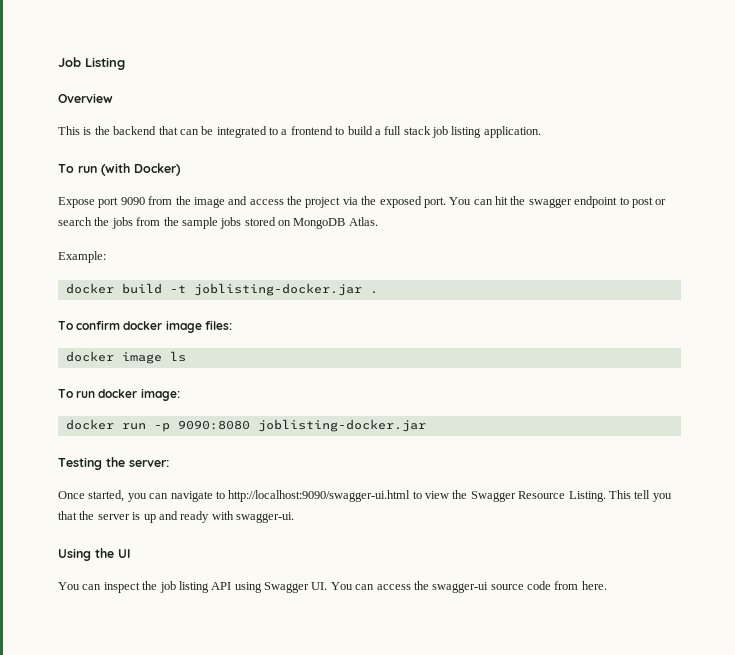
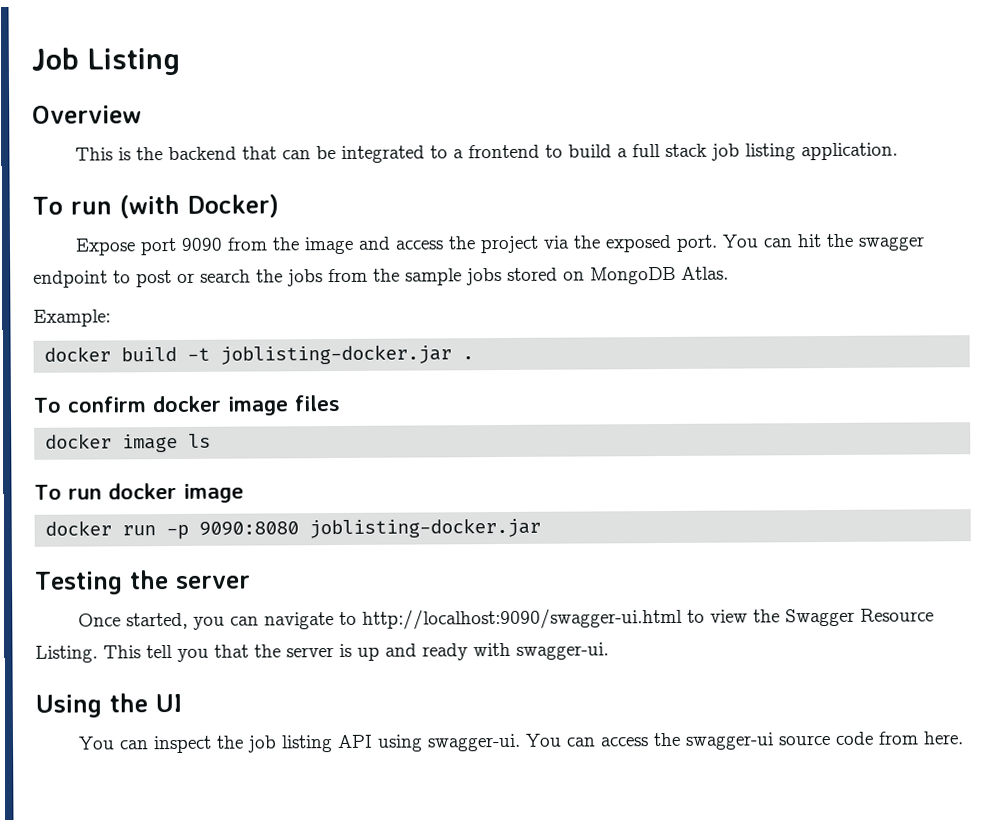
[204,320,232,330] files: -> [293,394,340,412] files
[140,388,180,401] image: -> [182,483,244,503] image
[129,460,169,467] server: -> [175,575,251,590] server
[264,582,328,593] Swagger UI. -> [426,733,521,752] swagger-ui.

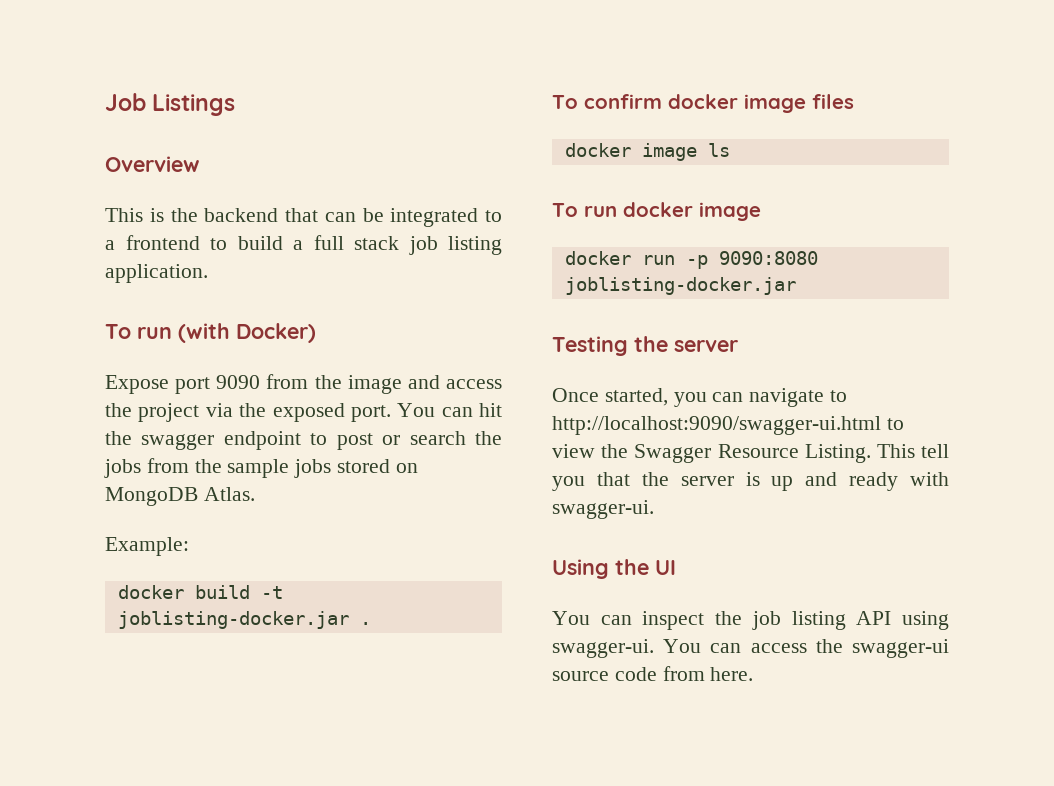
[87,47,180,76] Listing -> [152,94,236,116] Listings

